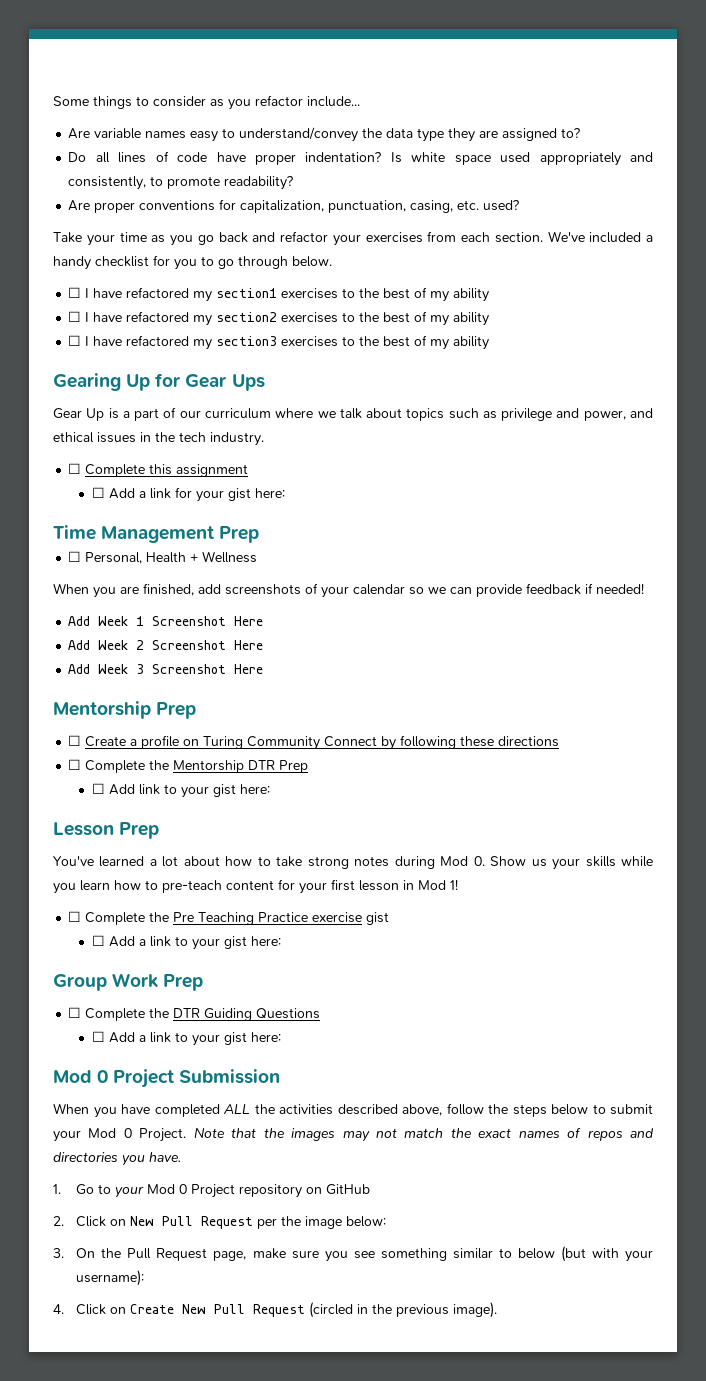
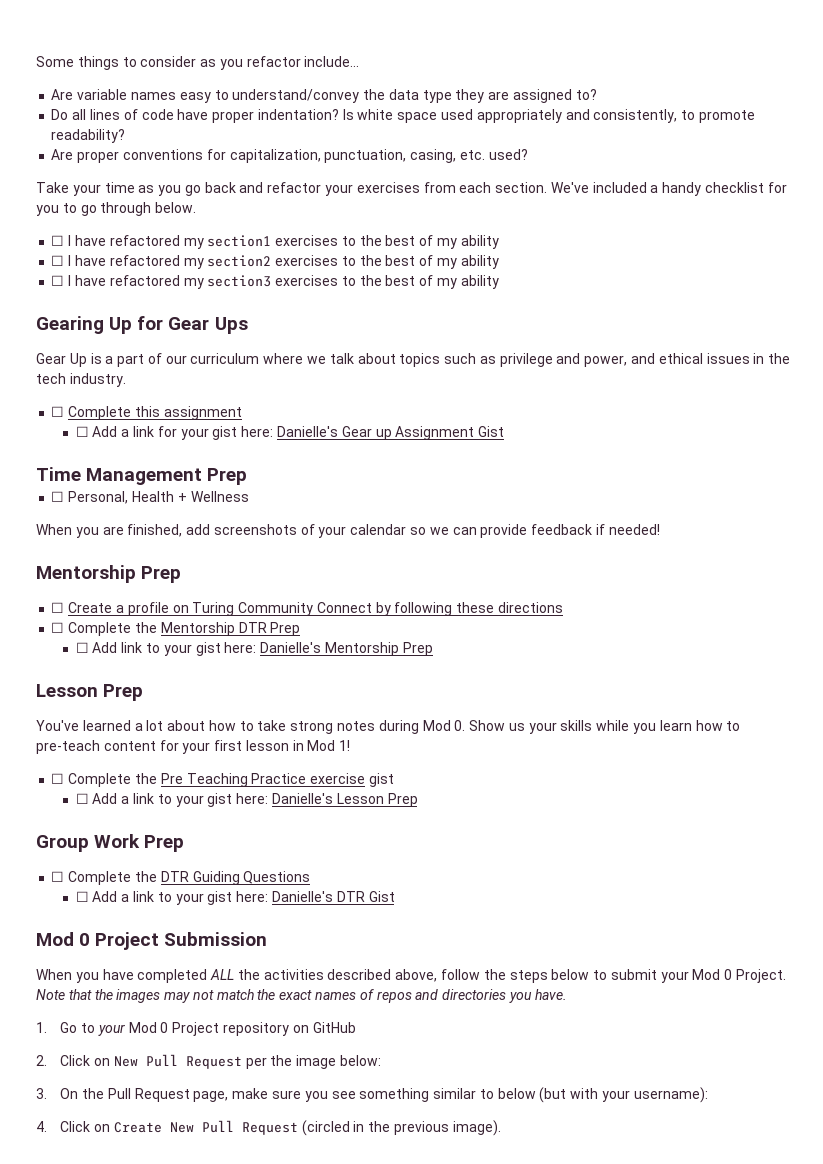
(285, 493) none -> [276,426,505,440] Danielle's Gear up Assignment Gist
[68,616,264,626] [68,640,264,650] [68,664,264,674] // Add Week 1 Screenshot Here // Add Week 2 Screenshot Here // Add Week 3 Screenshot Here -> (660, 529) none
(270, 789) none -> [260,642,433,656] Danielle's Mentorship Prep
(281, 941) none -> [271,793,418,807] Danielle's Lesson Prep
(281, 1037) none -> [271,891,395,902] Danielle's DTR Gist

